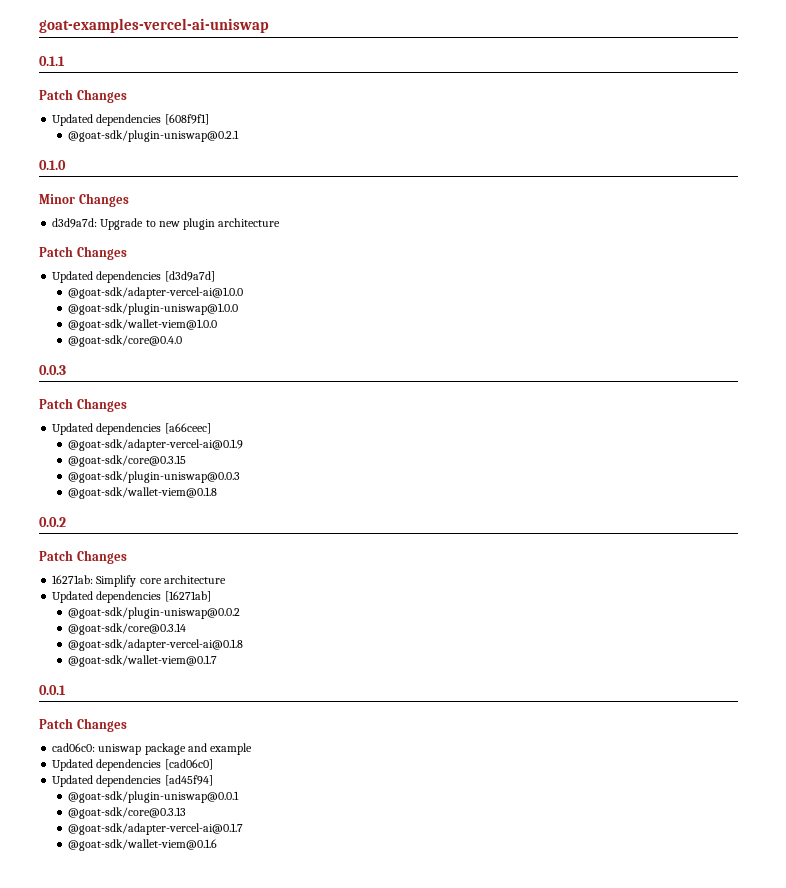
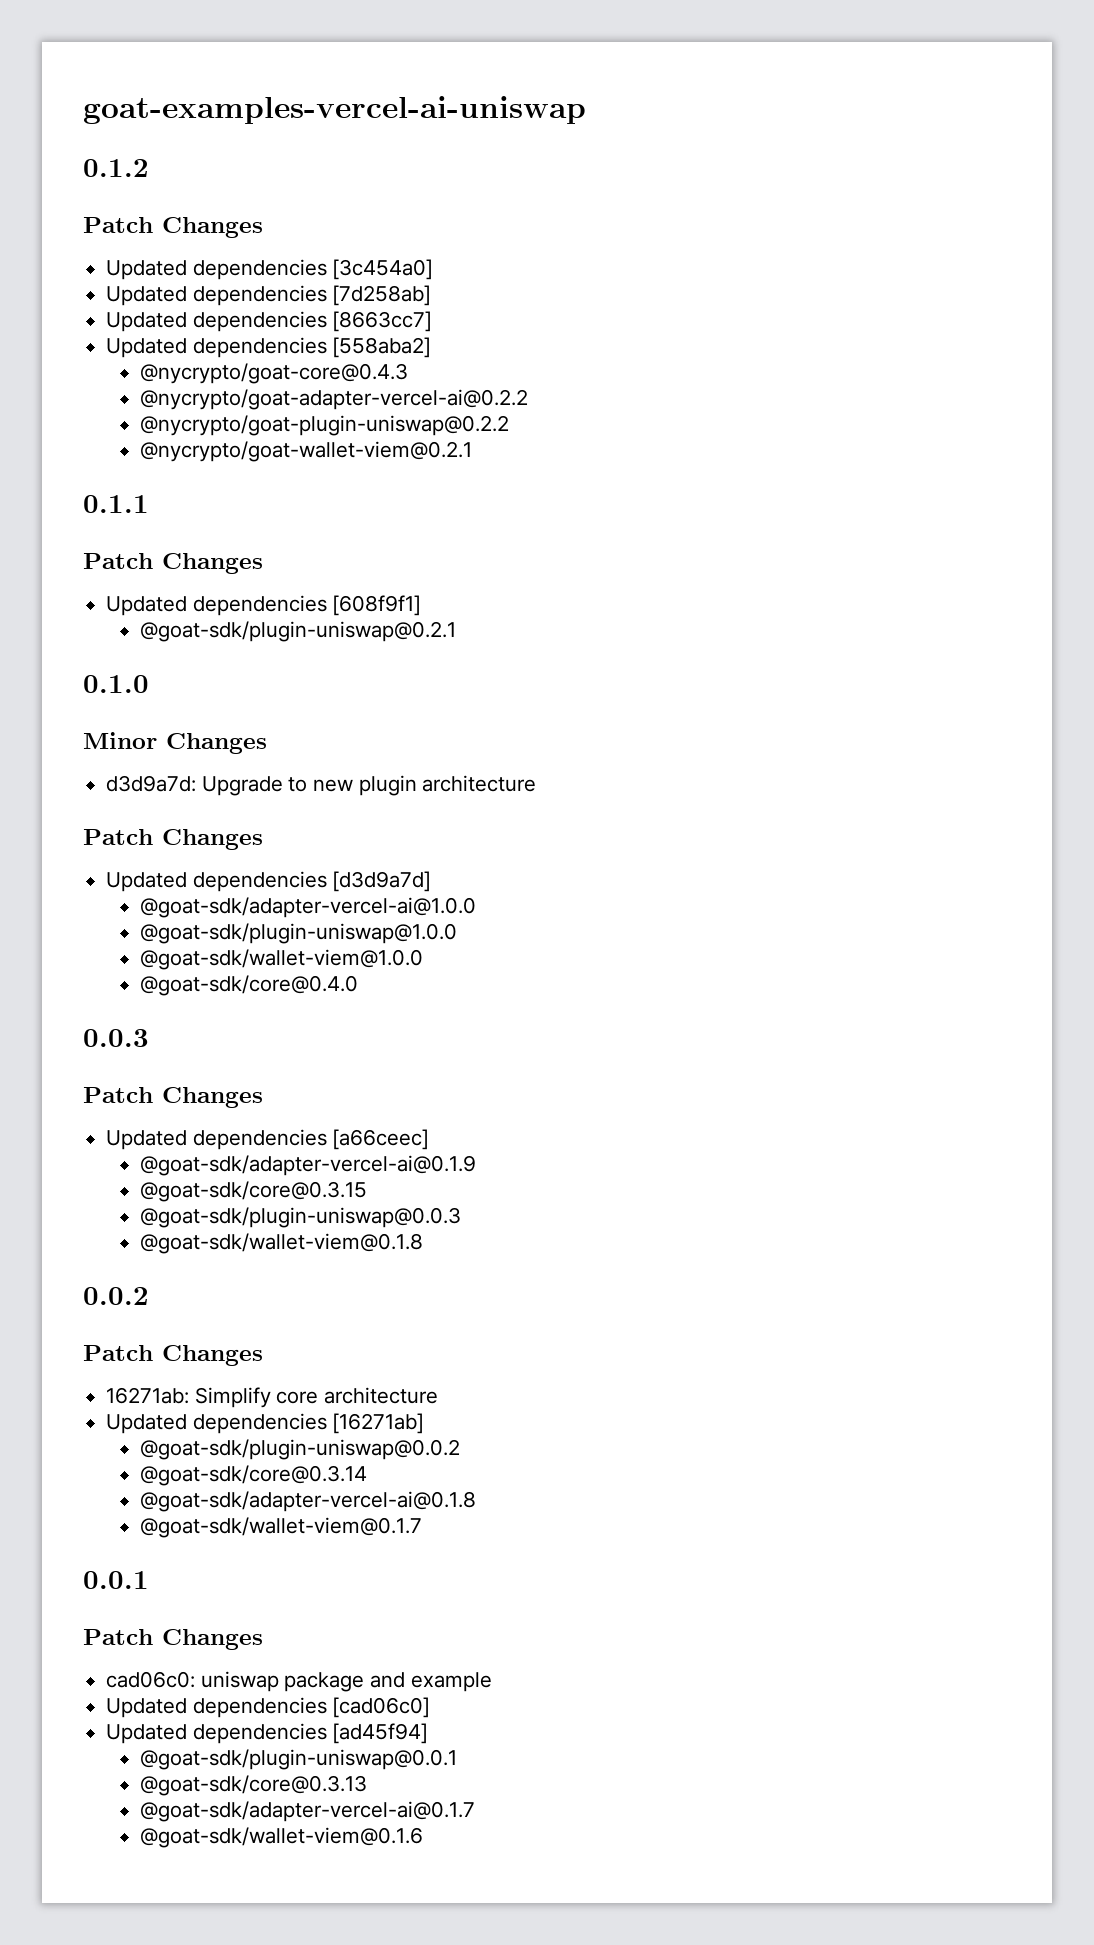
(269, 25) none -> [83,159,149,177] [83,217,263,238] [106,259,434,280] [106,285,432,306] [106,311,433,332] [106,337,432,358] [140,363,409,384] [140,389,529,410] [140,415,510,436] [140,441,473,462] // 0.1.2 // Patch Changes // Updated dependencies [3c454a0] // Updated dependencies [7d258ab] // Updated dependencies [8663cc7] // Updated dependencies [558aba2] // @nycrypto/goat-core@0.4.3 // @nycrypto/goat-adapter-vercel-ai@0.2.2 // @nycrypto/goat-plugin-uniswap@0.2.2 // @nycrypto/goat-wallet-viem@0.2.1

